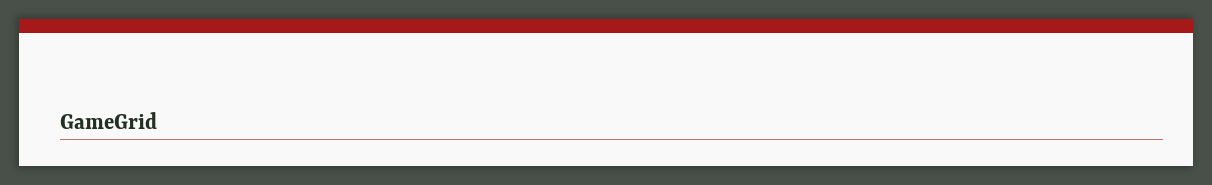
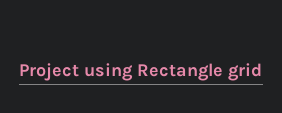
[60,112,157,129] GameGrid -> [19,63,262,81] Project using Rectangle grid

